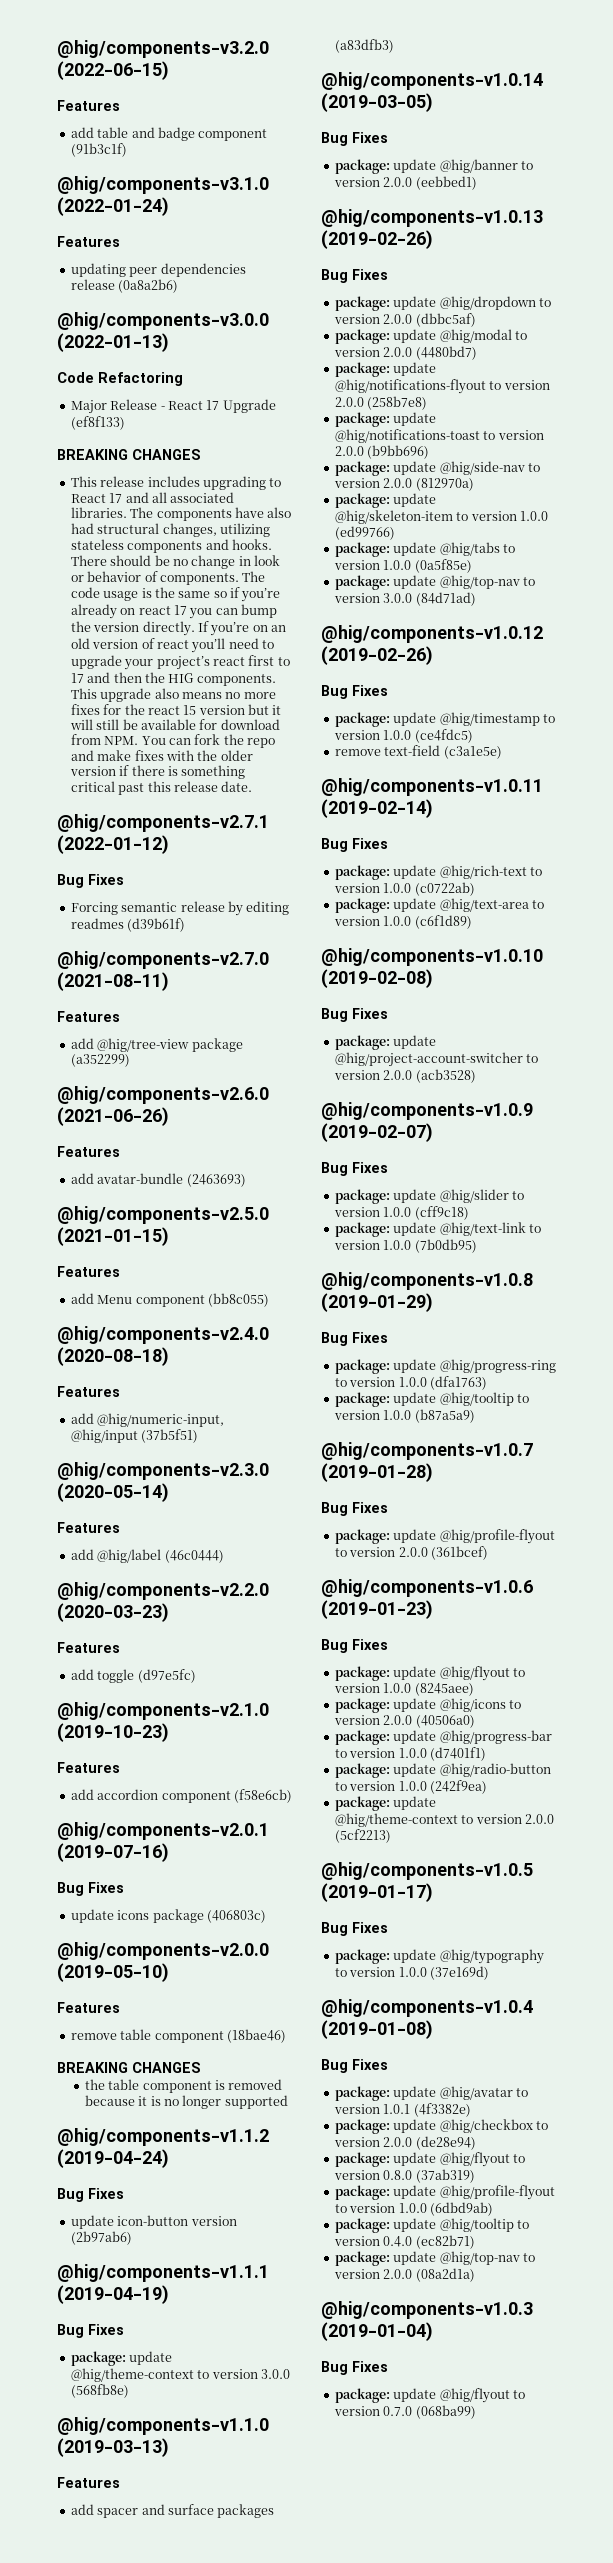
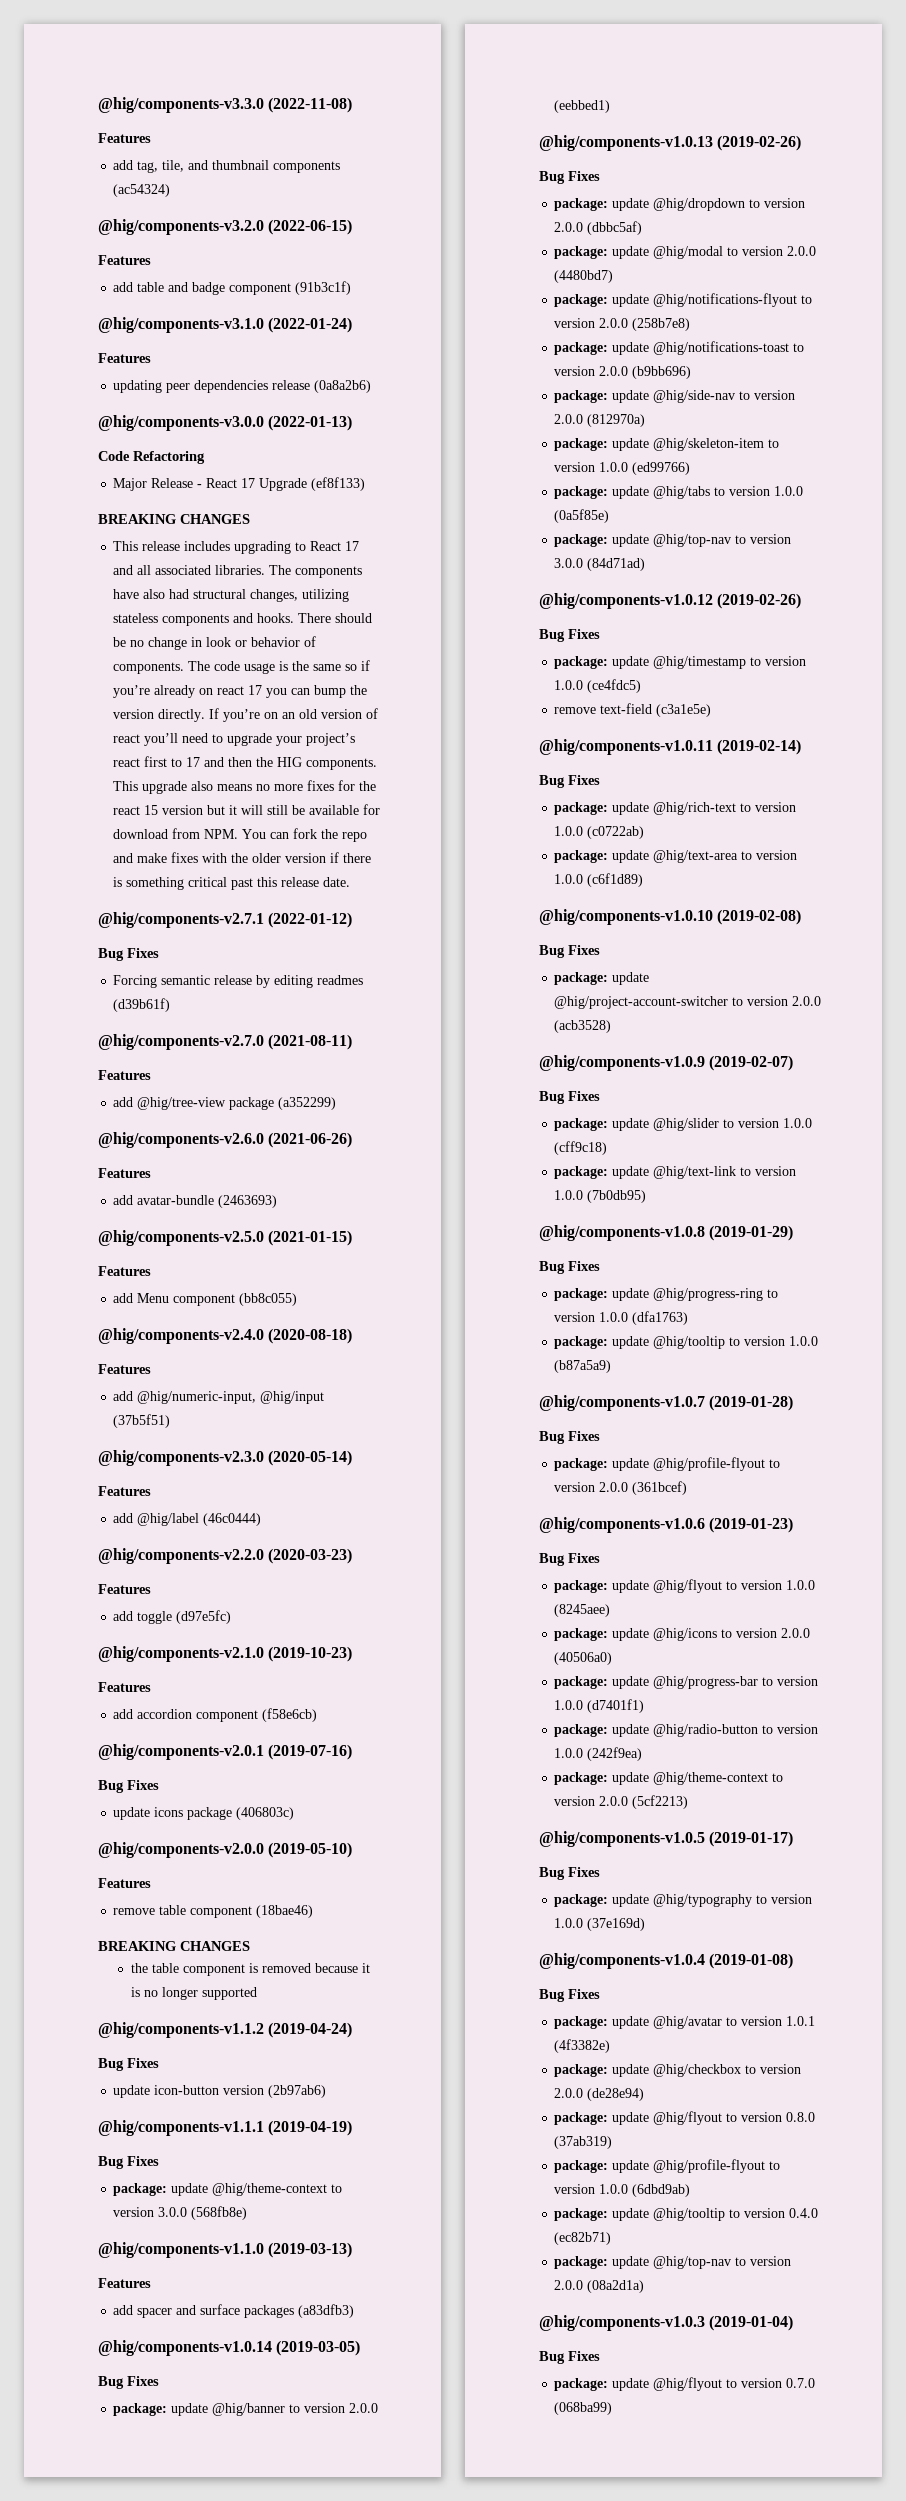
(57, 49) none -> [98,97,353,113] [98,133,151,143] [113,160,341,173] [113,184,171,197] @hig/components-v3.3.0 (2022-11-08) // Features // add tag, tile, and thumbnail components (ac54324) //

